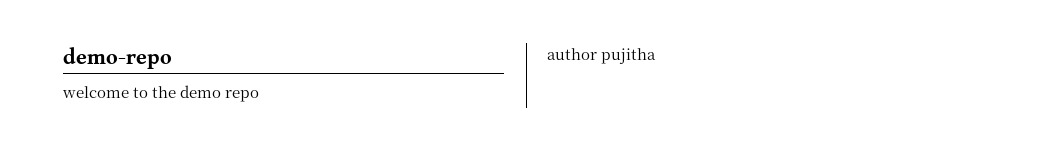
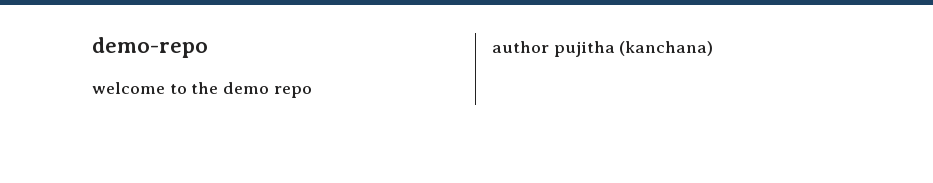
(657, 56) none -> [619,41,714,56] (kanchana)

